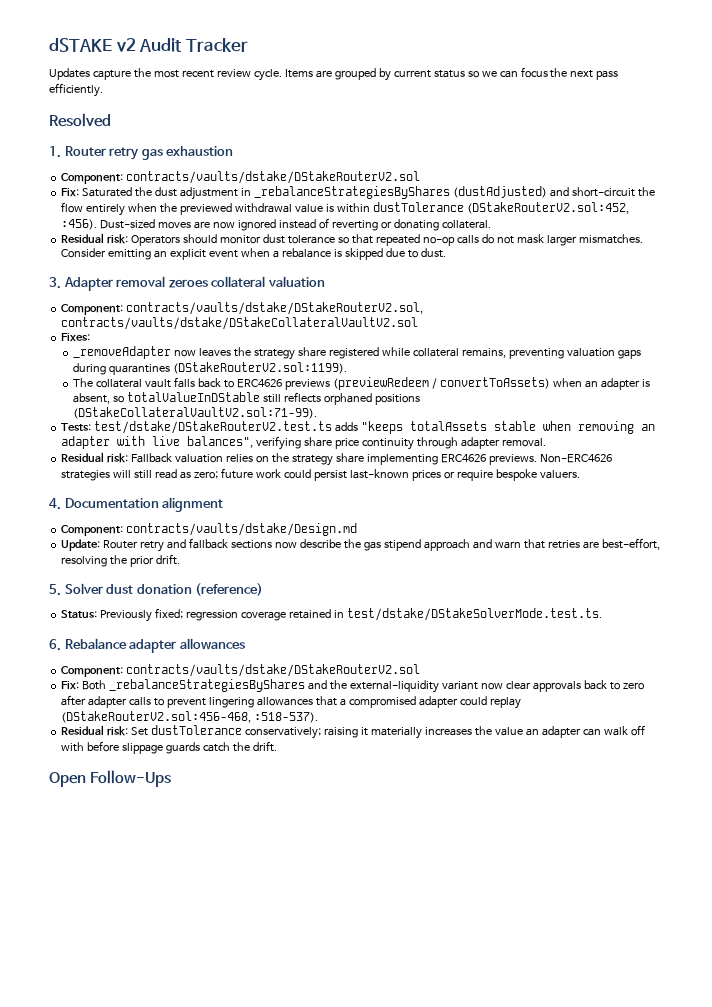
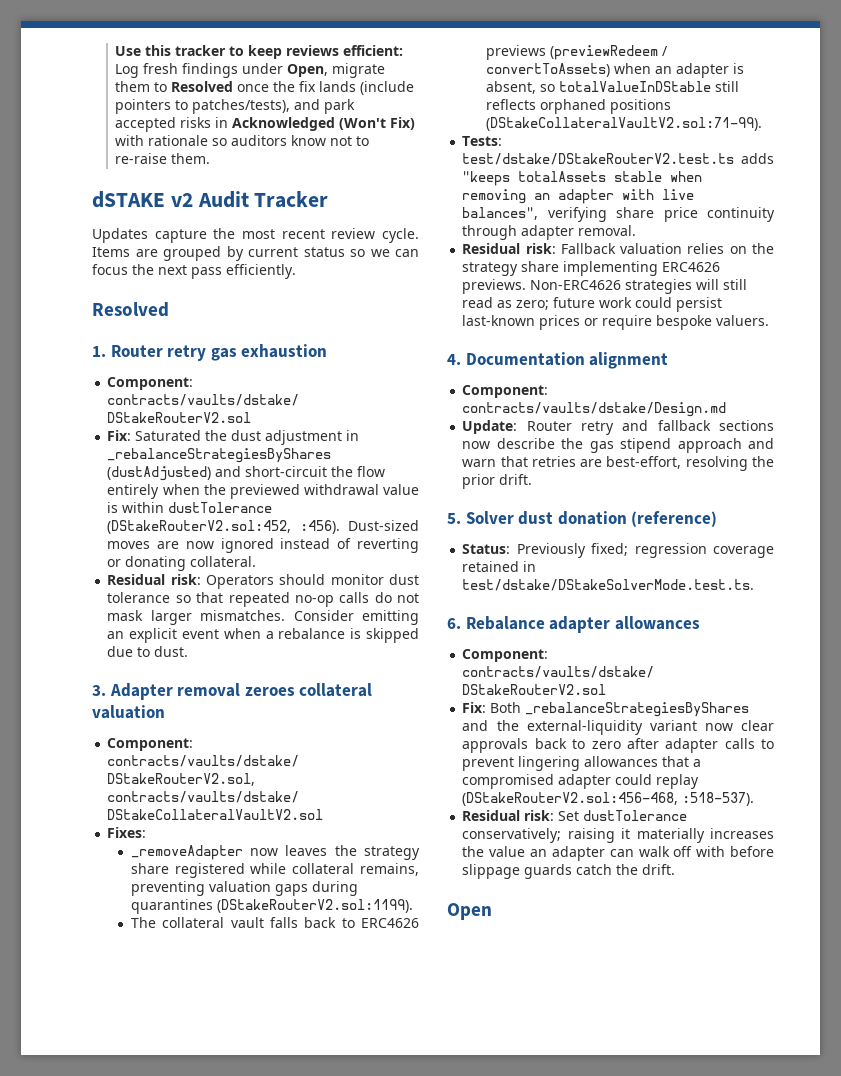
(49, 45) none -> [115,45,404,59] [115,63,386,78] [115,81,415,95] [115,99,356,114] [115,117,416,132] [115,135,370,146] [115,153,211,164] Use this tracker to keep reviews efficient: Log fresh findings under Open, migrate them to Resolved once the fix lands (include pointers to patches/tests), and park accepted risks in Acknowledged (Won't Fix) with rationale so auditors know not to re-raise them. //
[90,770,172,787] Follow-Ups -> (492, 911) none

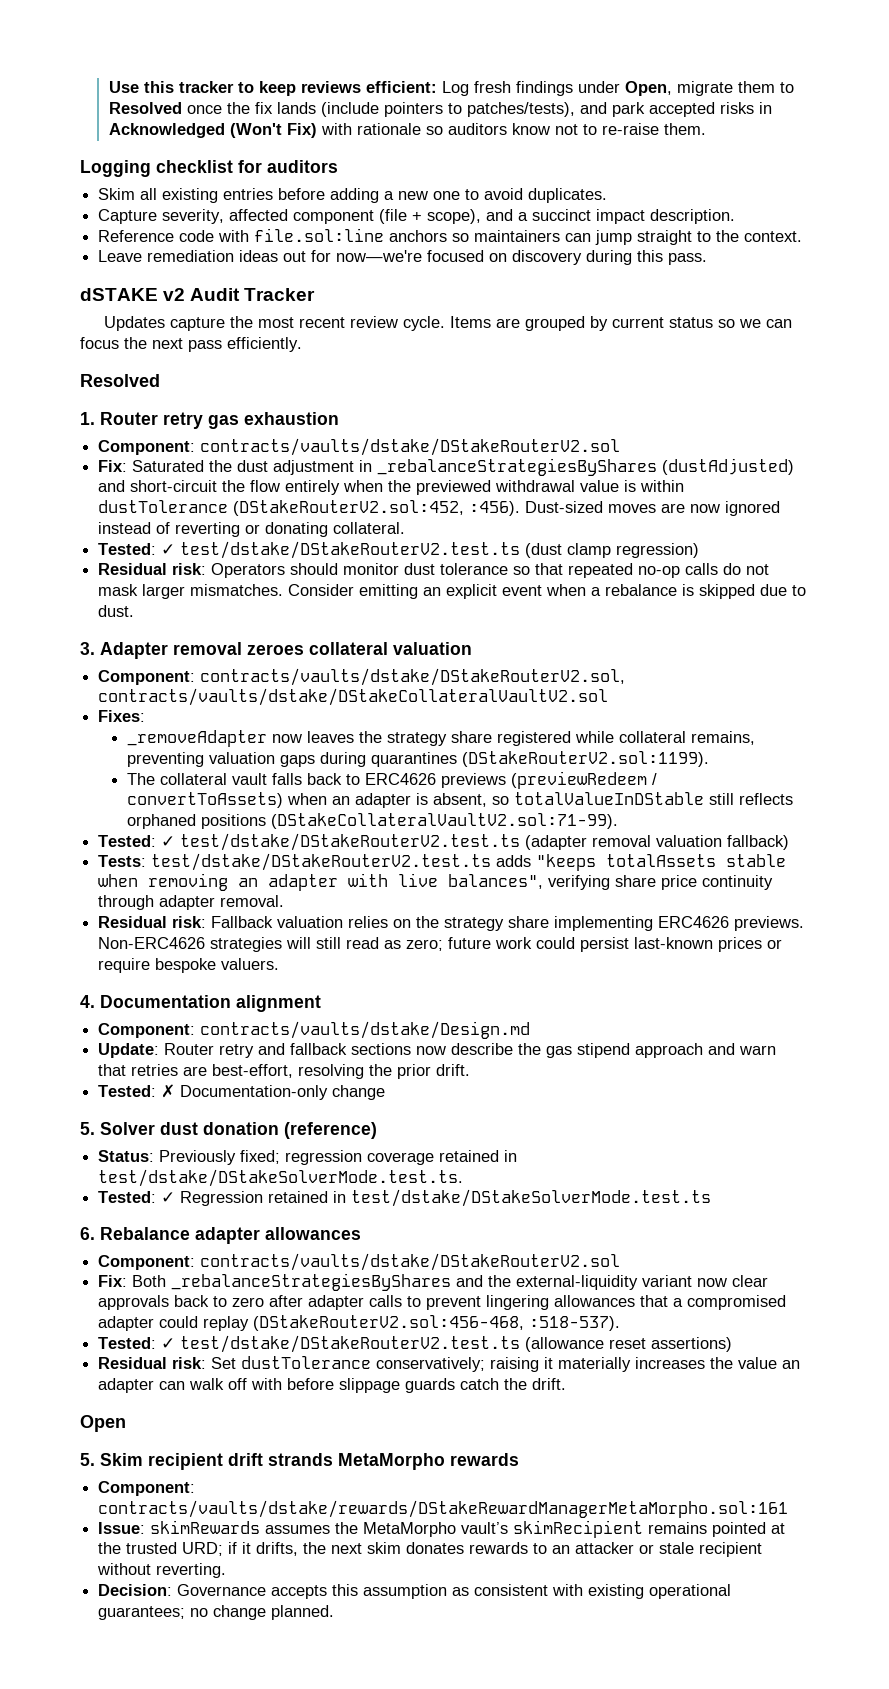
(211, 158) none -> [80,160,338,177] [98,188,608,203] [98,209,736,224] [98,228,803,245] [98,250,708,265] // Logging checklist for auditors // Skim all existing entries before adding a new one to avoid duplicates. // Capture severity, affected component (file + scope), and a succinct impact description. // Reference code with file.sol:line anchors so maintainers can jump straight to the context. // Leave remediation ideas out for now—we're focused on discovery during this pass.
(257, 561) none -> [98,541,700,559] // Tested: ✓ test/dstake/DStakeRouterV2.test.ts (dust clamp regression)
(762, 124) none -> [98,833,790,851] // Tested: ✓ test/dstake/DStakeRouterV2.test.ts (adapter removal valuation fallback)
(533, 479) none -> [98,1084,386,1100] // Tested: ✗ Documentation-only change
(755, 585) none -> [98,1189,712,1207] // Tested: ✓ Regression retained in test/dstake/DStakeSolverMode.test.ts
(755, 799) none -> [98,1335,733,1353] // Tested: ✓ test/dstake/DStakeRouterV2.test.ts (allowance reset assertions)
(492, 911) none -> [80,1453,519,1470] [98,1481,196,1496] [98,1500,789,1518] [98,1520,786,1538] [98,1542,763,1557] [97,1563,227,1578] [98,1584,732,1599] [98,1605,335,1620] // 5. Skim recipient drift strands MetaMorpho rewards // Component: contracts/vaults/dstake/rewards/DStakeRewardManagerMetaMorpho.sol:161 // Issue: skimRewards assumes the MetaMorpho vault’s skimRecipient remains pointed at the trusted URD; if it drifts, the next skim donates rewards to an attacker or stale recipient without reverting. // Decision: Governance accepts this assumption as consistent with existing operational guarantees; no change planned.

